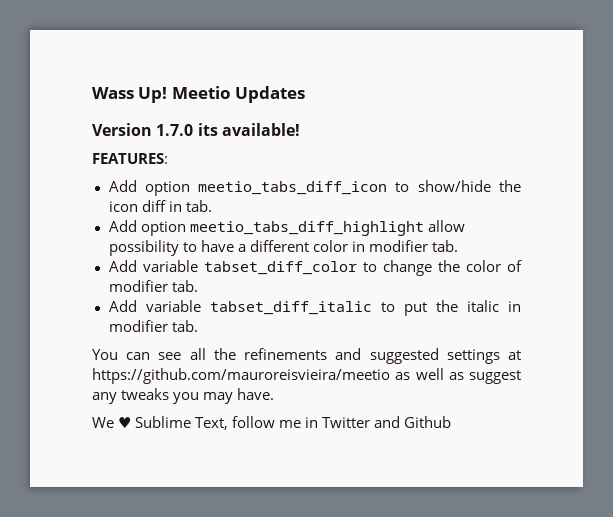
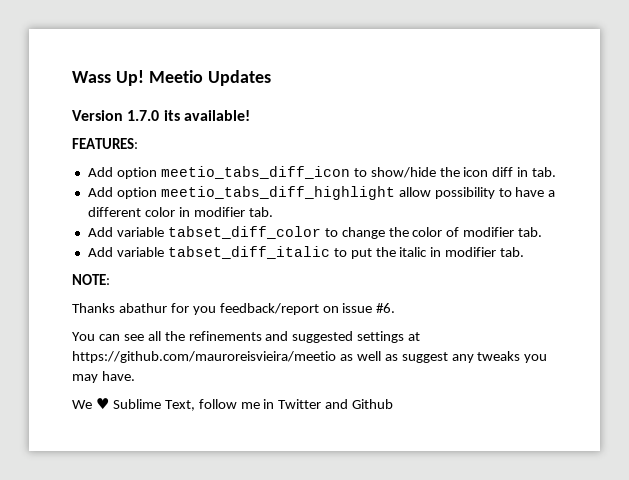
(198, 326) none -> [72,274,110,285] [72,303,396,315] // NOTE: // Thanks abathur for you feedback/report on issue #6.

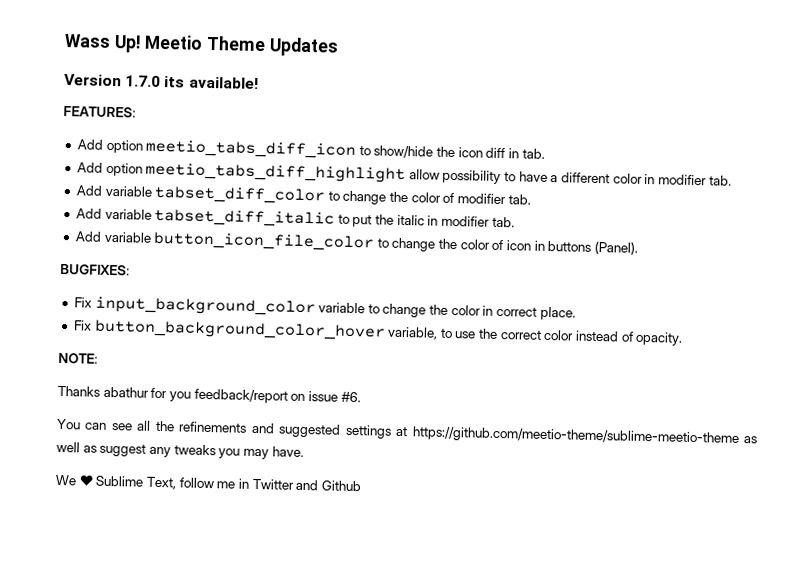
(203, 76) none -> [206,35,267,52] Theme
(525, 252) none -> [74,231,638,255] [60,263,130,276] [73,296,576,321] [73,319,684,346] // Add variable button_icon_file_color to change the color of icon in buttons (Panel). // BUGFIXES: // Fix input_background_color variable to change the color in correct place. // Fix button_background_color_hover variable, to use the correct color instead of opacity.
[72,351,336,363] https://github.com/mauroreisvieira/meetio -> [411,426,740,446] https://github.com/meetio-theme/sublime-meetio-theme

